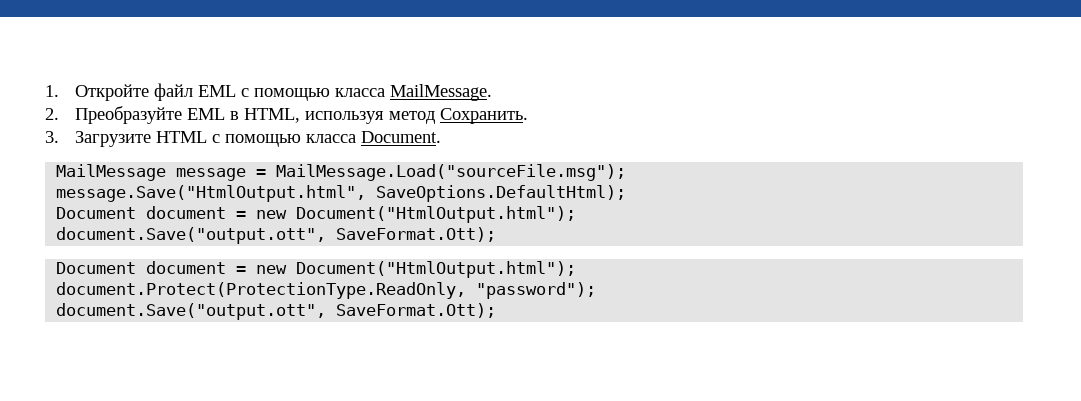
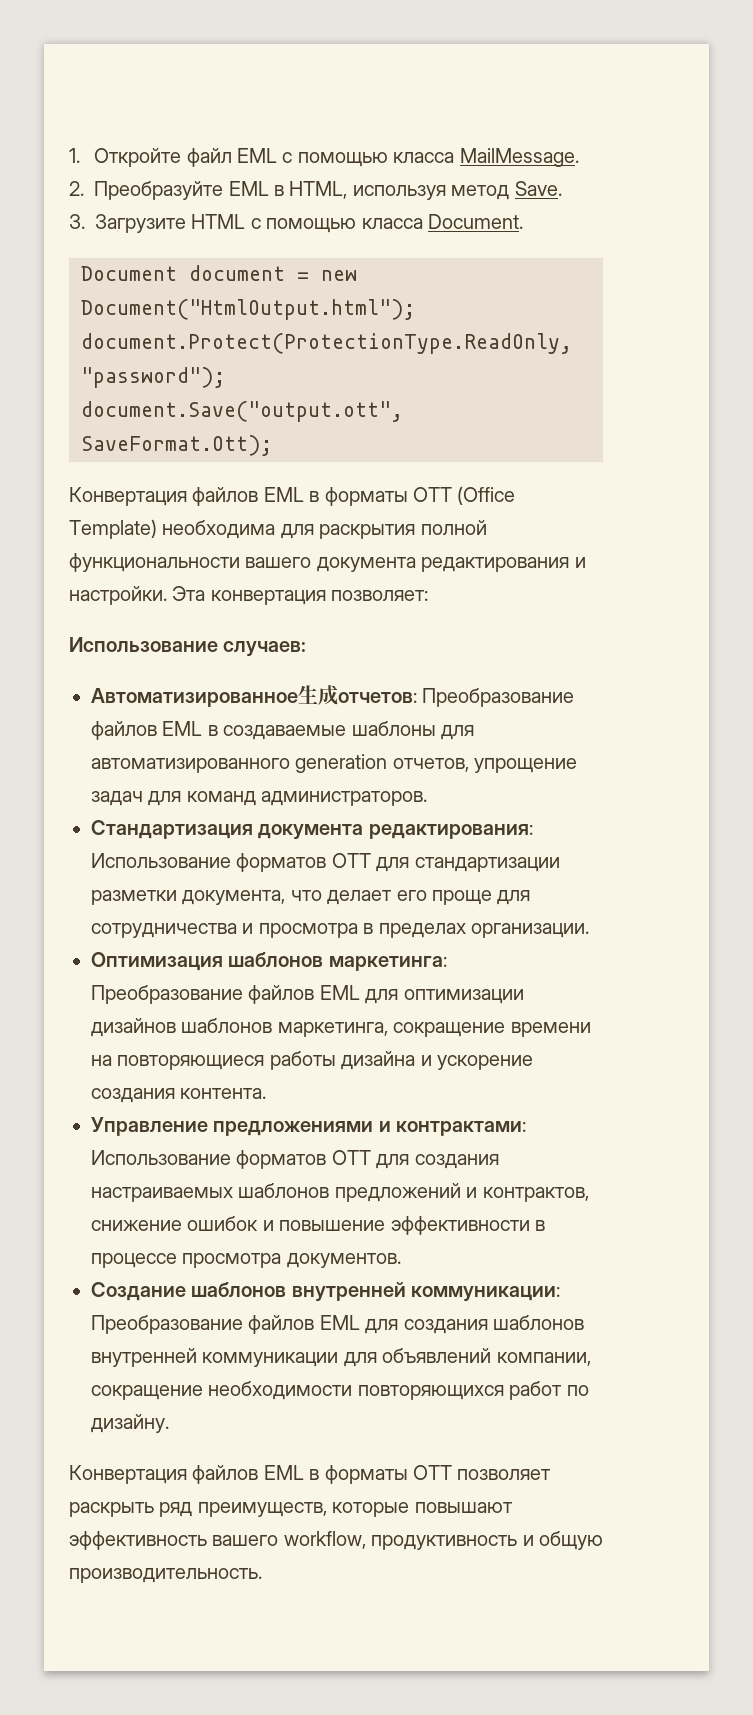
[439,108,528,124] Сохранить. -> [514,181,562,196] Save.
[56,164,627,181] [56,185,627,202] [56,206,577,223] [56,227,497,244] // MailMessage message = MailMessage.Load("sourceFile.msg"); // message.Save("HtmlOutput.html", SaveOptions.DefaultHtml); // Document document = new Document("HtmlOutput.html"); // document.Save("output.ott", SaveFormat.Ott); -> (523, 221) none
(497, 310) none -> [69,486,516,506] [69,519,487,539] [69,553,586,572] [69,586,429,605] [69,637,307,657] [91,685,575,707] [91,721,474,740] [91,754,578,773] [91,791,428,806] [91,820,533,840] [91,853,560,872] [91,890,531,905] [91,923,589,938] [91,952,447,971] [91,985,524,1004] [91,1018,591,1037] [91,1051,533,1070] [91,1088,267,1103] [91,1117,527,1136] [91,1150,499,1169] [91,1183,589,1202] [91,1216,545,1235] [91,1253,401,1268] [91,1282,561,1302] [91,1315,584,1334] [91,1348,591,1367] [91,1381,589,1400] [91,1414,169,1433] [69,1465,551,1484] [69,1502,512,1517] [69,1531,603,1550] [69,1568,262,1583] // Конвертация файлов EML в форматы OTT (Office Template) необходима для раскрытия полной функциональности вашего документа редактирования и настройки. Эта конвертация позволяет: // Использование случаев: // Автоматизированное生成отчетов: Преобразование файлов EML в создаваемые шаблоны для автоматизированного generation отчетов, упрощение задач для команд администраторов. // Стандартизация документа редактирования: Использование форматов OTT для стандартизации разметки документа, что делает его проще для сотрудничества и просмотра в пределах организации. // Оптимизация шаблонов маркетинга: Преобразование файлов EML для оптимизации дизайнов шаблонов маркетинга, сокращение времени на повторяющиеся работы дизайна и ускорение создания контента. // Управление предложениями и контрактами: Использование форматов OTT для создания настраиваемых шаблонов предложений и контрактов, снижение ошибок и повышение эффективности в процессе просмотра документов. // Создание шаблонов внутренней коммуникации: Преобразование файлов EML для создания шаблонов внутренней коммуникации для объявлений компании, сокращение необходимости повторяющихся работ по дизайну. // Конвертация файлов EML в форматы OTT позволяет раскрыть ряд преимуществ, которые повышают эффективность вашего workflow, продуктивность и общую производительность.

